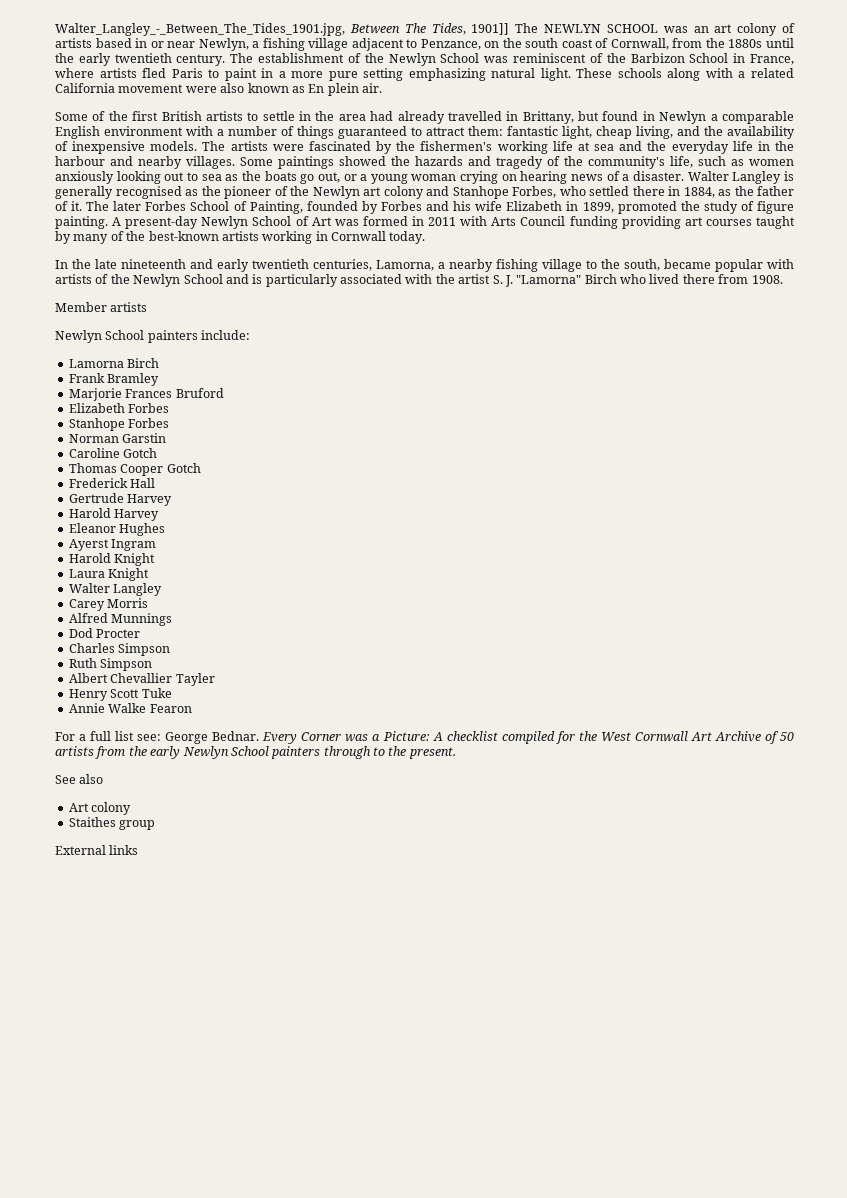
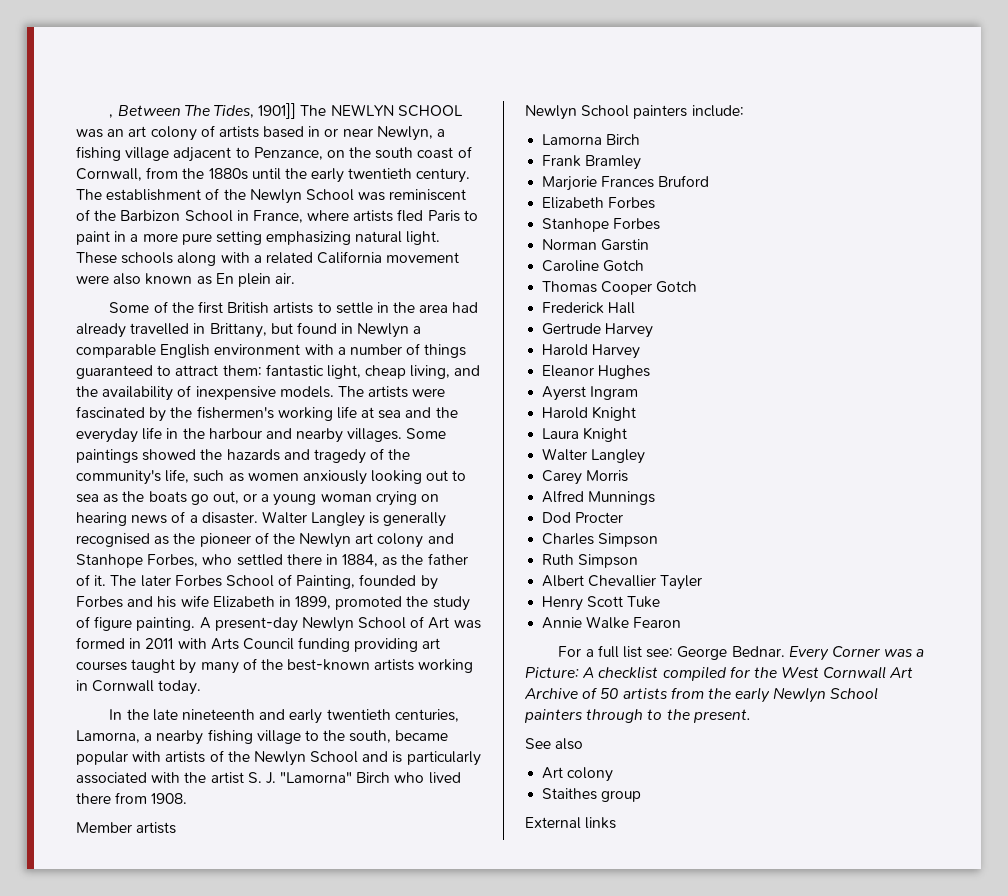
[55,23,345,36] Walter_Langley_-_Between_The_Tides_1901.jpg, -> [109,114,114,118] ,

